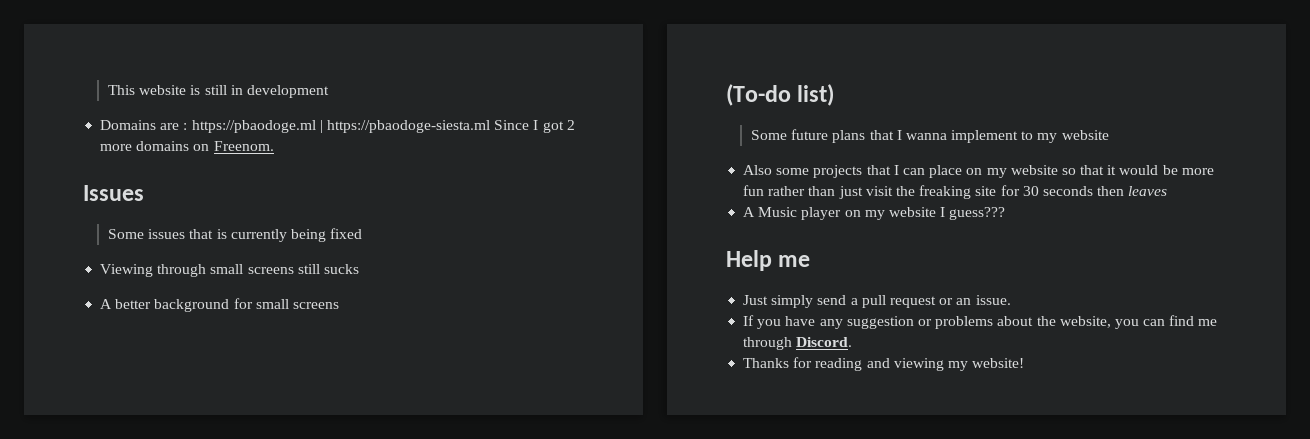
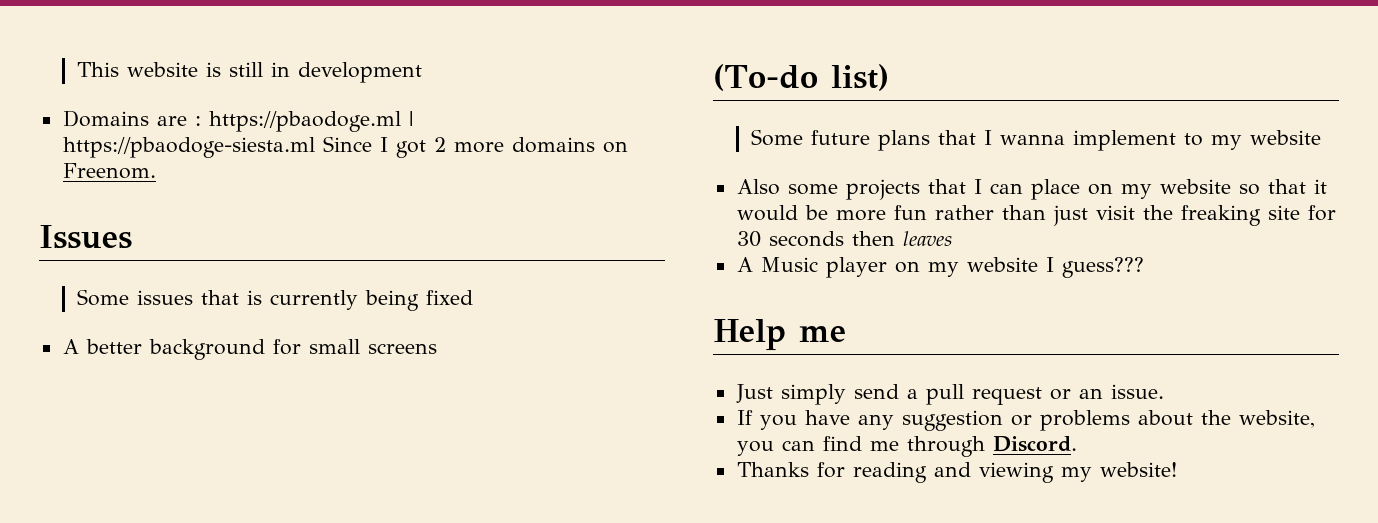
[100,264,359,277] // Viewing through small screens still sucks -> (474, 297) none

